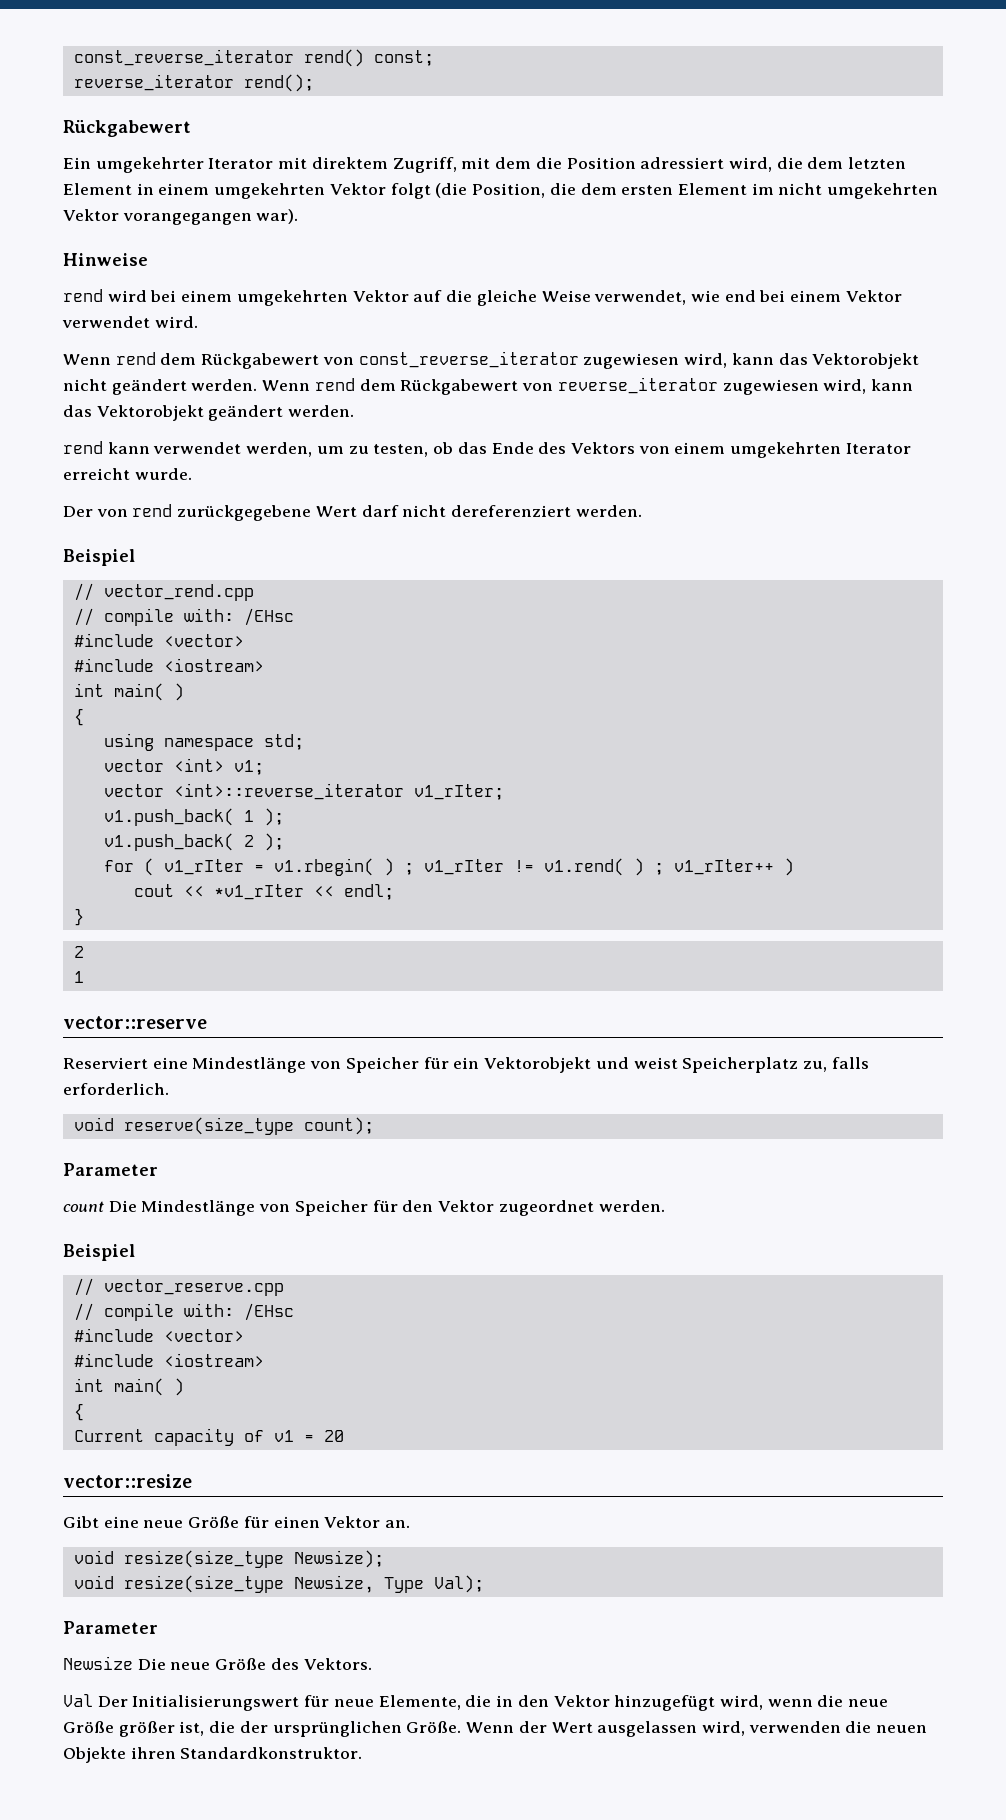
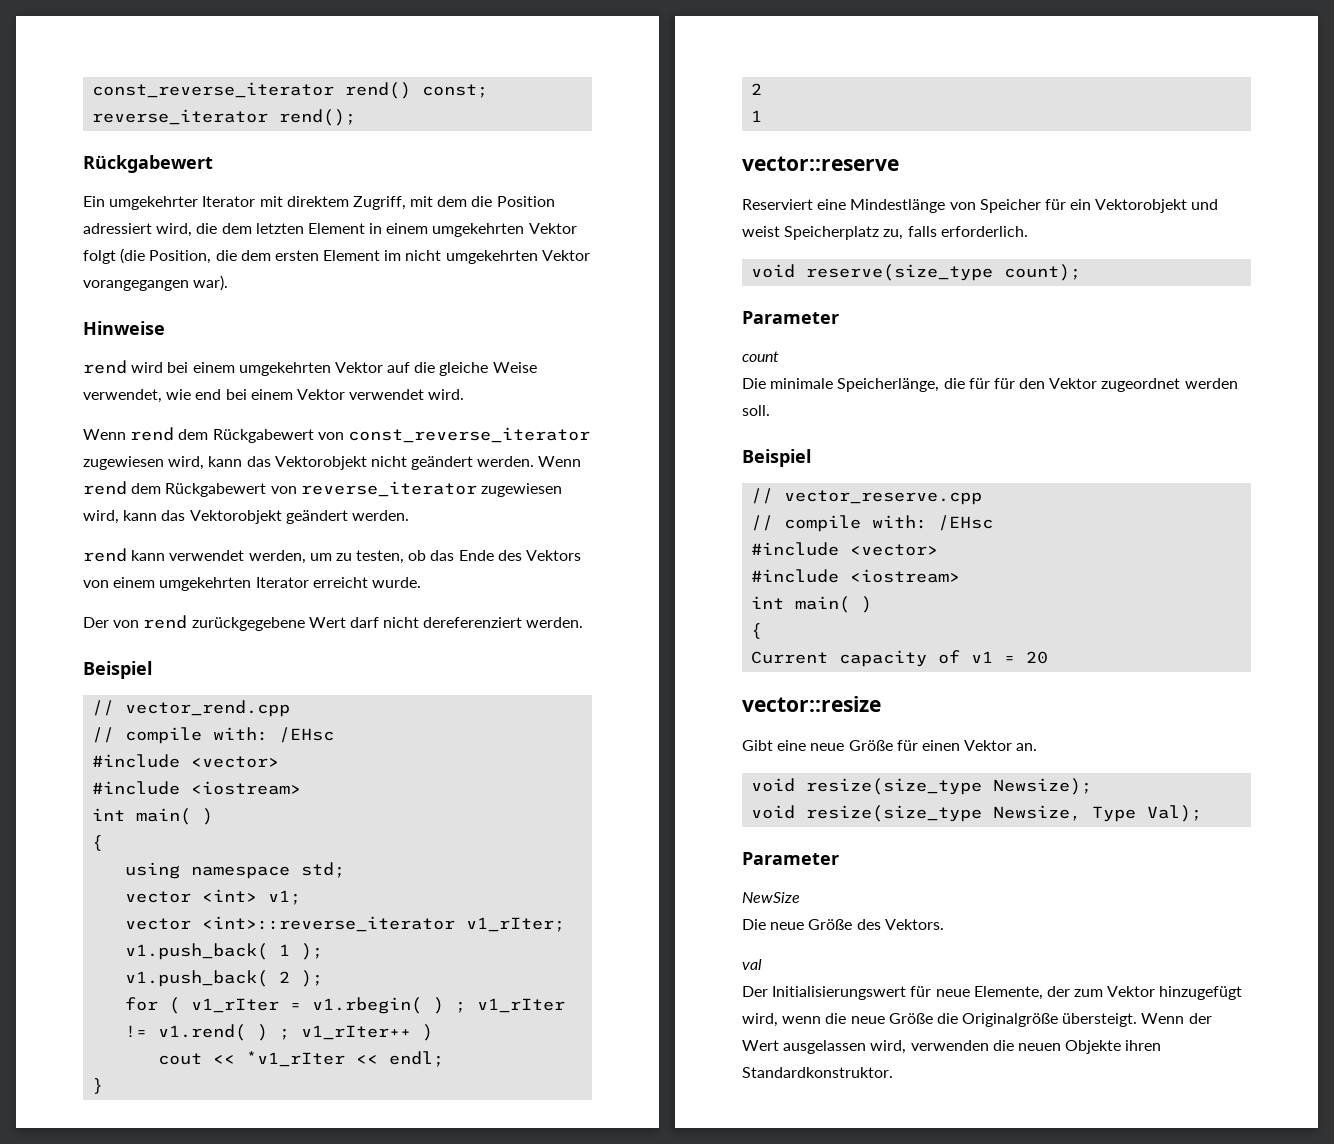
[108,1200,368,1216] Die Mindestlänge von Speicher -> [742,378,990,392] // Die minimale Speicherlänge, die für
[598,1200,665,1212] werden. -> [1184,378,1238,389] [742,405,770,416] werden soll.
[63,1656,133,1670] Newsize -> [742,892,800,903] NewSize //
[63,1694,93,1707] Val -> [742,959,762,970] val //
[465,1695,549,1707] die in den -> [1046,986,1104,997] der zum
[118,1721,462,1737] größer ist, die der ursprünglichen Größe. -> [936,1013,1138,1027] die Originalgröße übersteigt.

